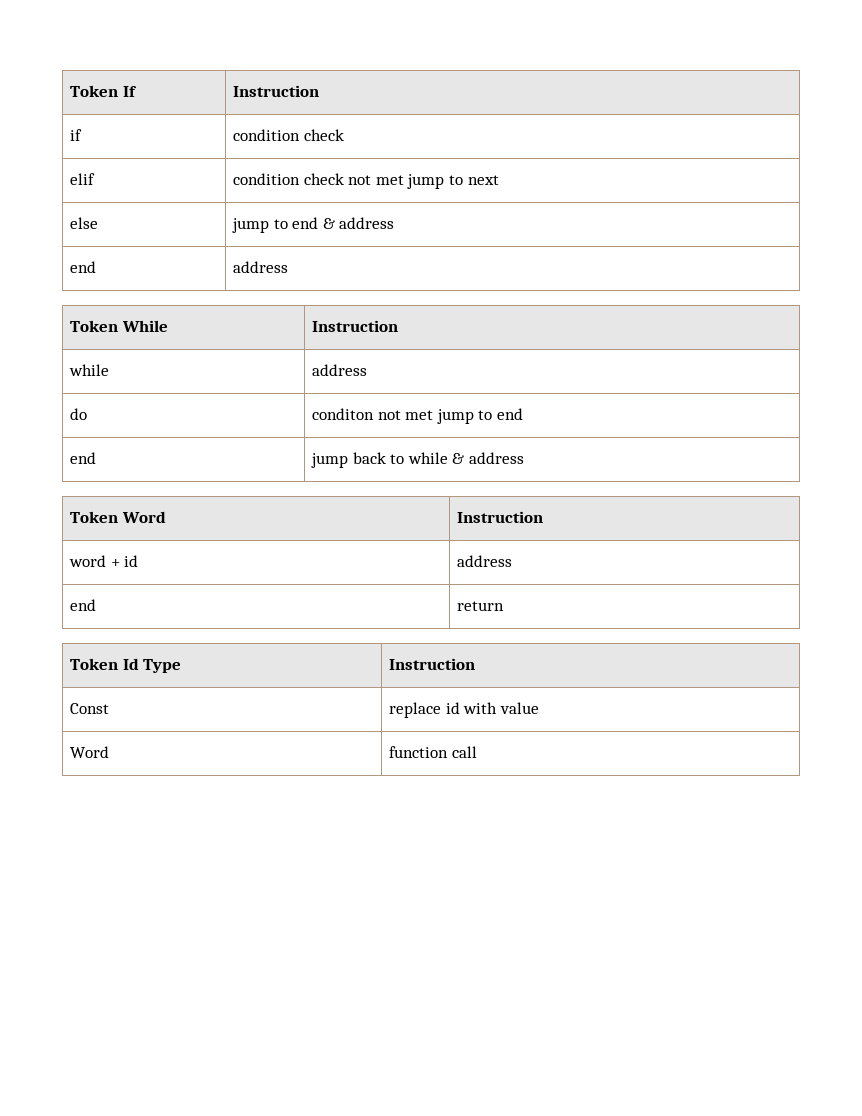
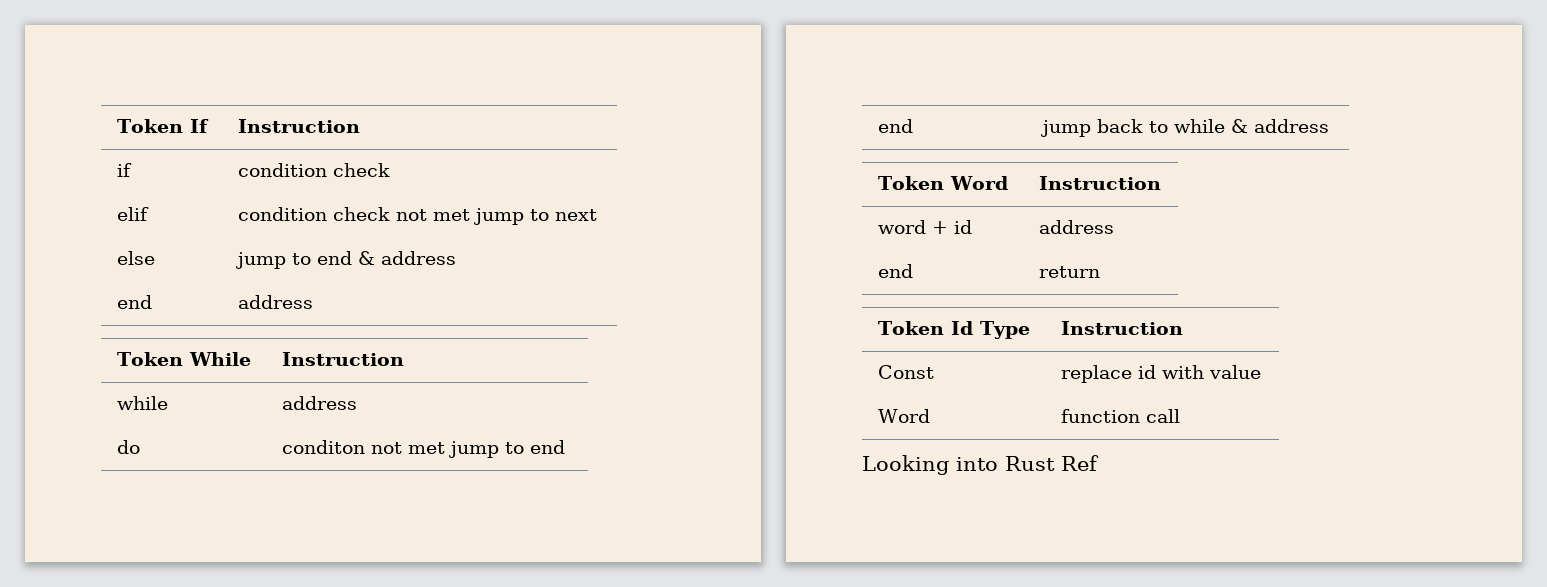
(477, 752) none -> [862,455,1099,475] // Looking into Rust Ref

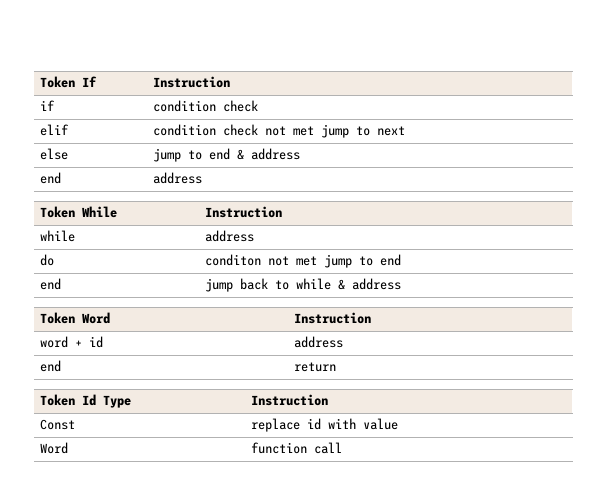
[862,455,1099,475] // Looking into Rust Ref -> (343, 448) none

